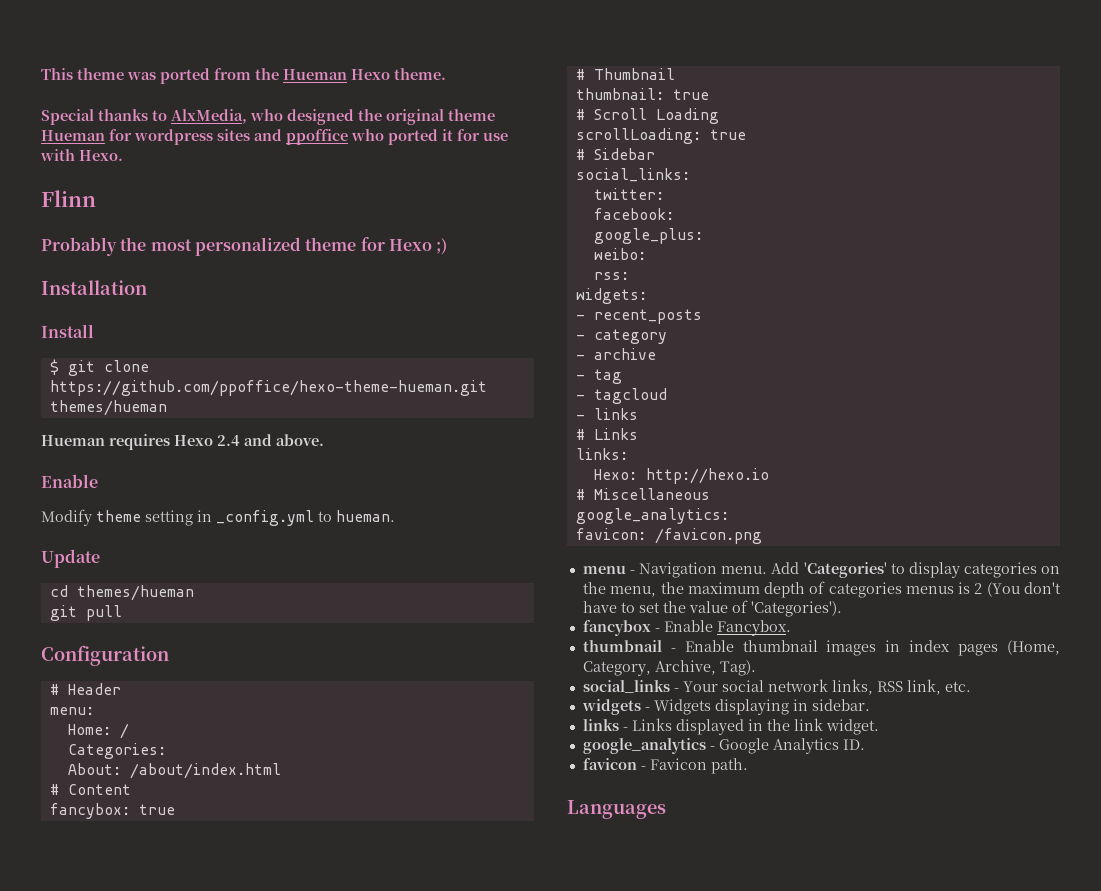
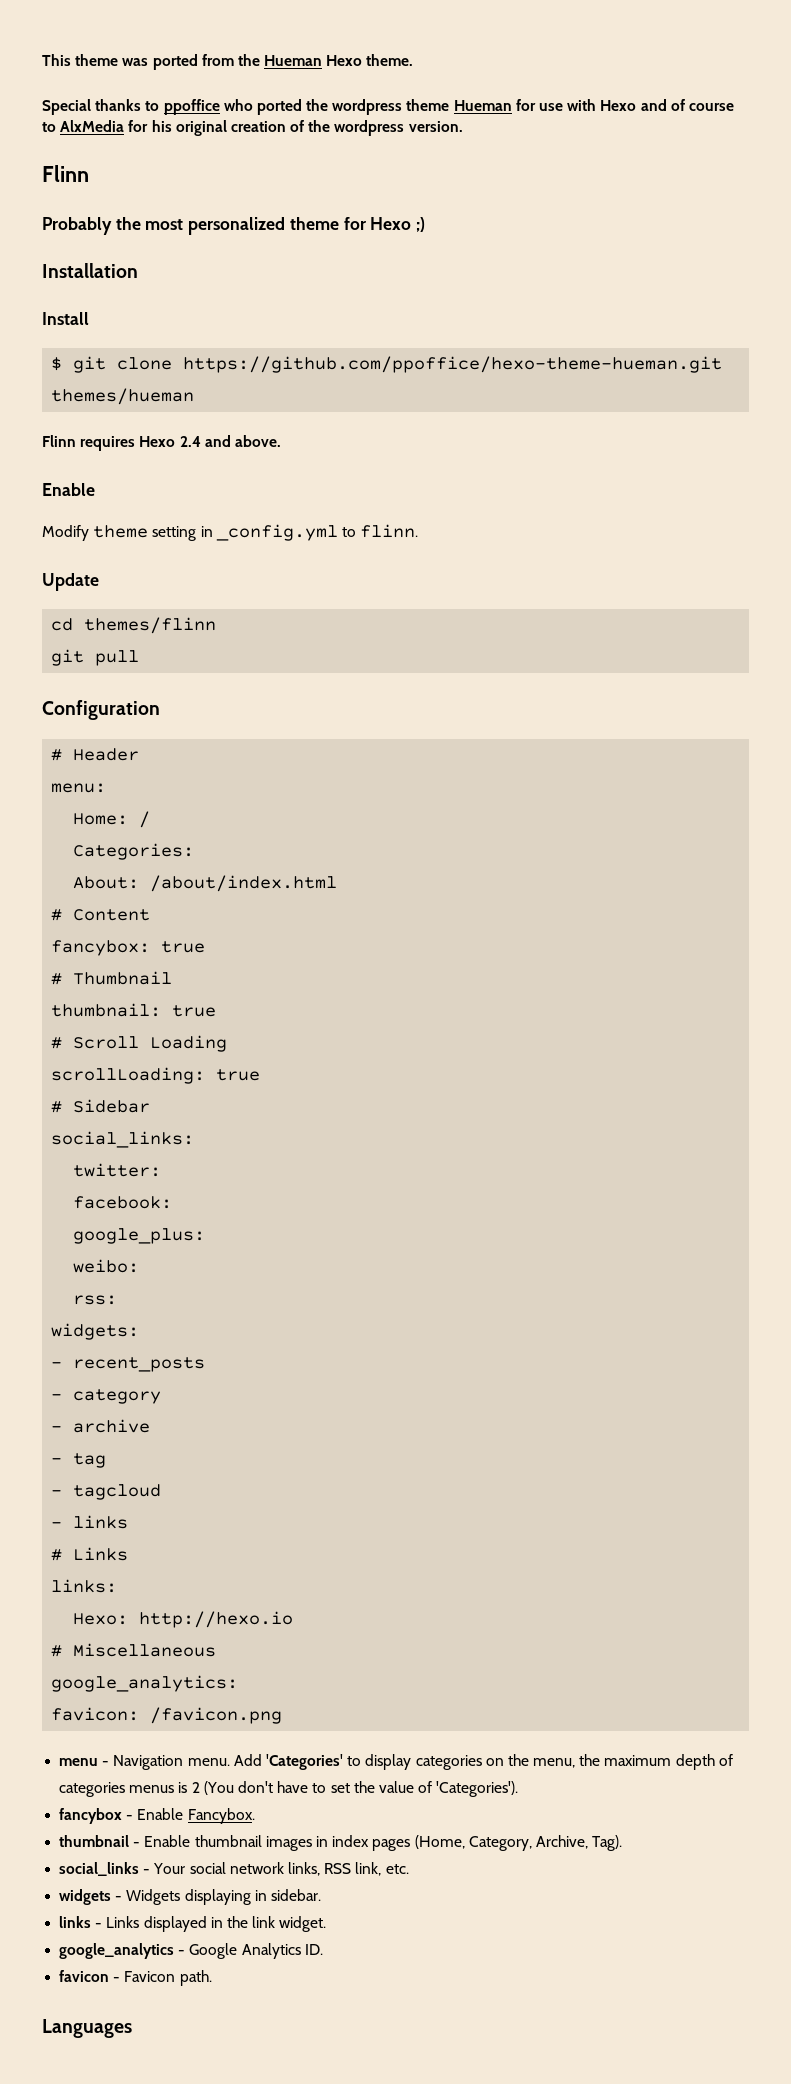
[171,109,495,125] [41,129,508,145] [40,149,123,161] AlxMedia, who designed the original theme Hueman for wordpress sites and ppoffice who ported it for use with Hexo. -> [163,99,734,115] [42,120,463,136] ppoffice who ported the wordpress theme Hueman for use with Hexo and of course to AlxMedia for his original creation of the wordpress version.
[41,435,105,446] Hueman -> [42,435,76,447] Flinn
[336,510,395,522] hueman. -> [360,524,419,538] flinn.
[76,585,194,601] themes/hueman -> [84,617,217,634] themes/flinn

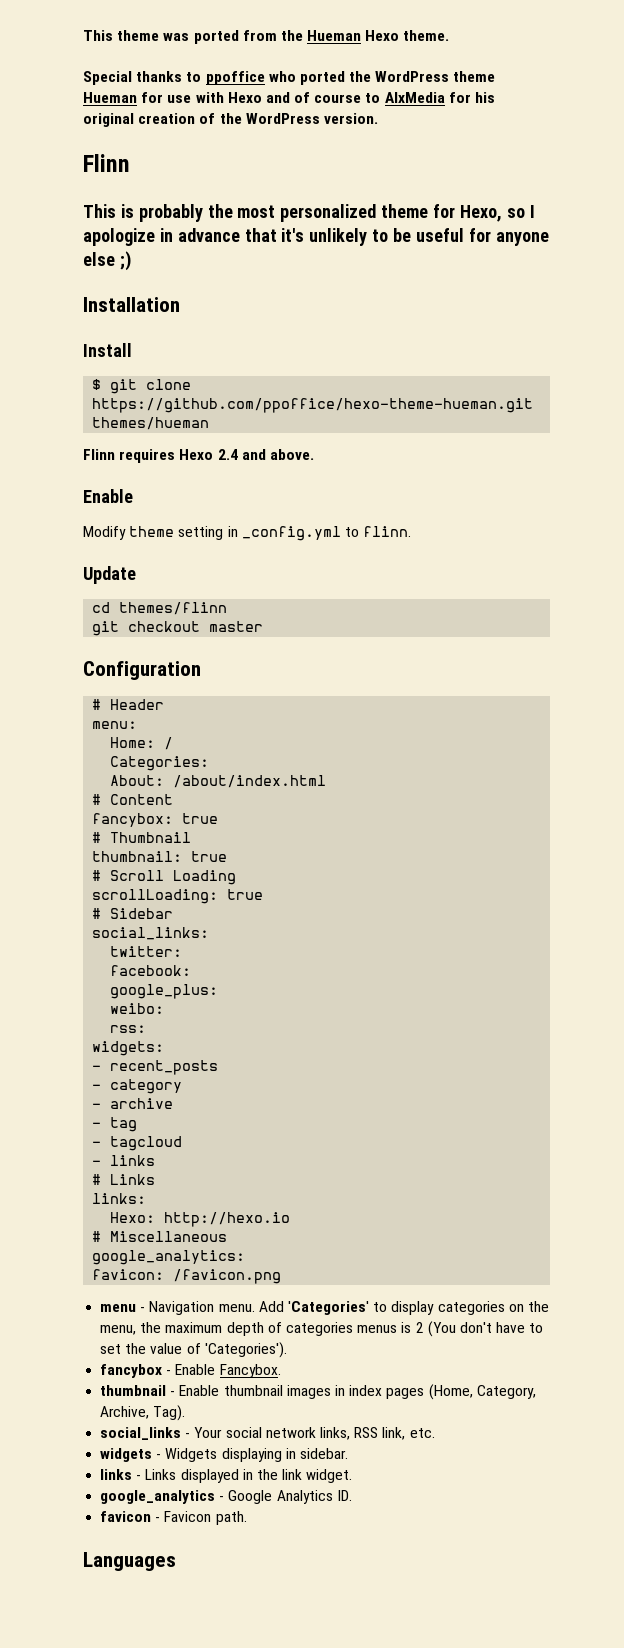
[332,99,403,115] wordpress -> [375,71,450,82] WordPress
[334,120,405,136] wordpress -> [245,113,320,124] WordPress
[42,217,112,235] Probably -> [83,204,203,222] This is probably
[370,217,412,230] Hexo -> [459,205,535,222] [83,228,549,246] [83,252,115,266] Hexo, so I apologize in advance that it's unlikely to be useful for anyone else
[95,650,140,666] pull -> [128,621,264,632] checkout master

